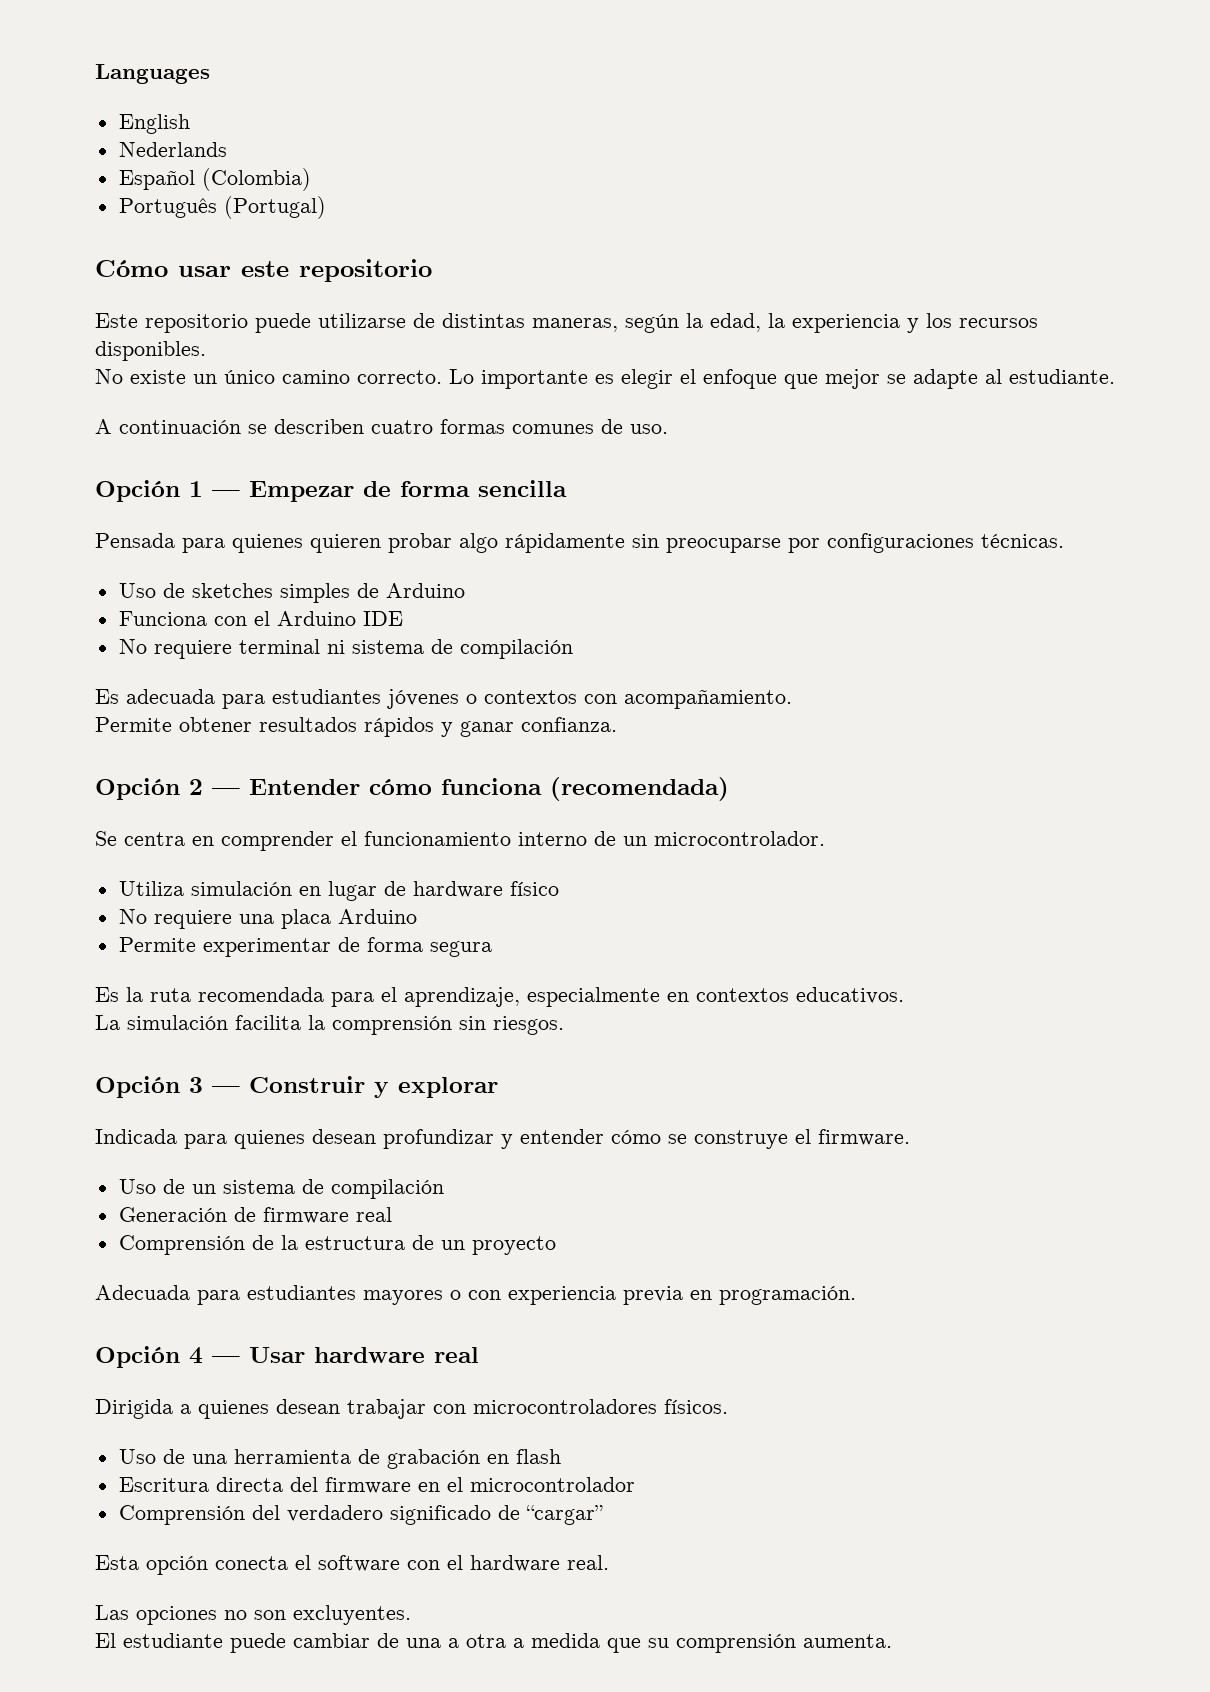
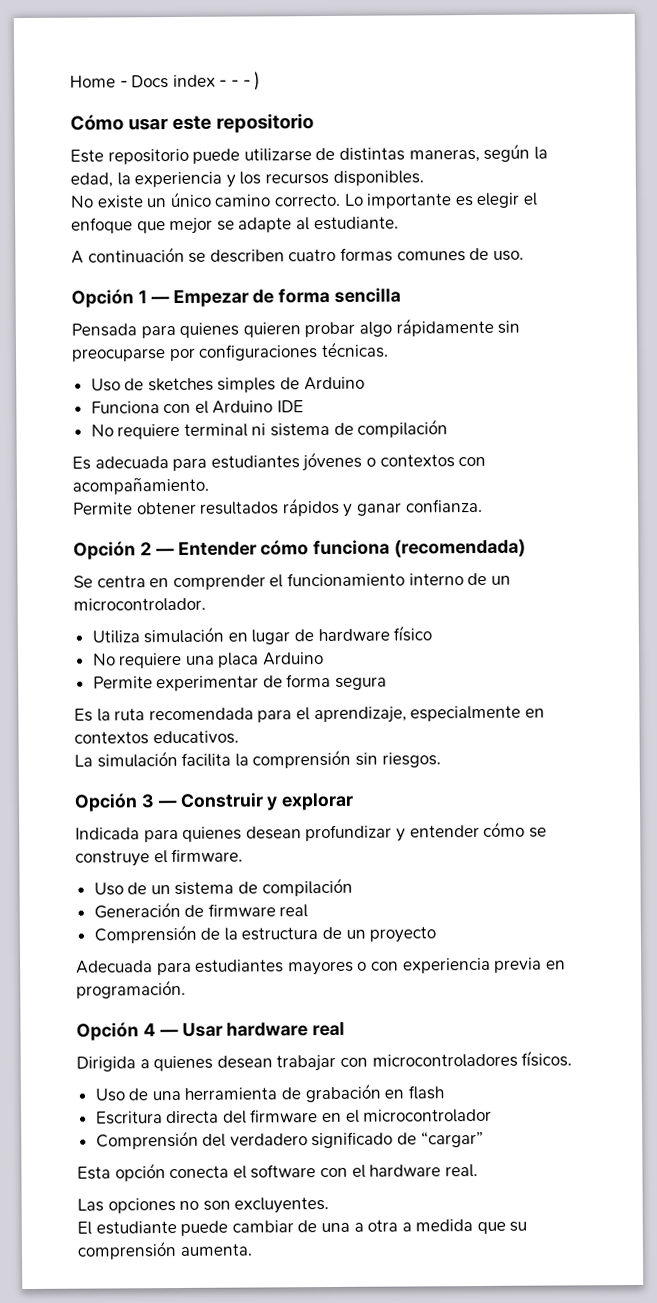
[95,64,210,84] [118,114,190,134] [118,142,227,157] [118,168,311,191] [118,196,326,219] Languages // English // Nederlands // Español (Colombia) // Português (Portugal) -> [70,71,261,91] Home - Docs index - - - )

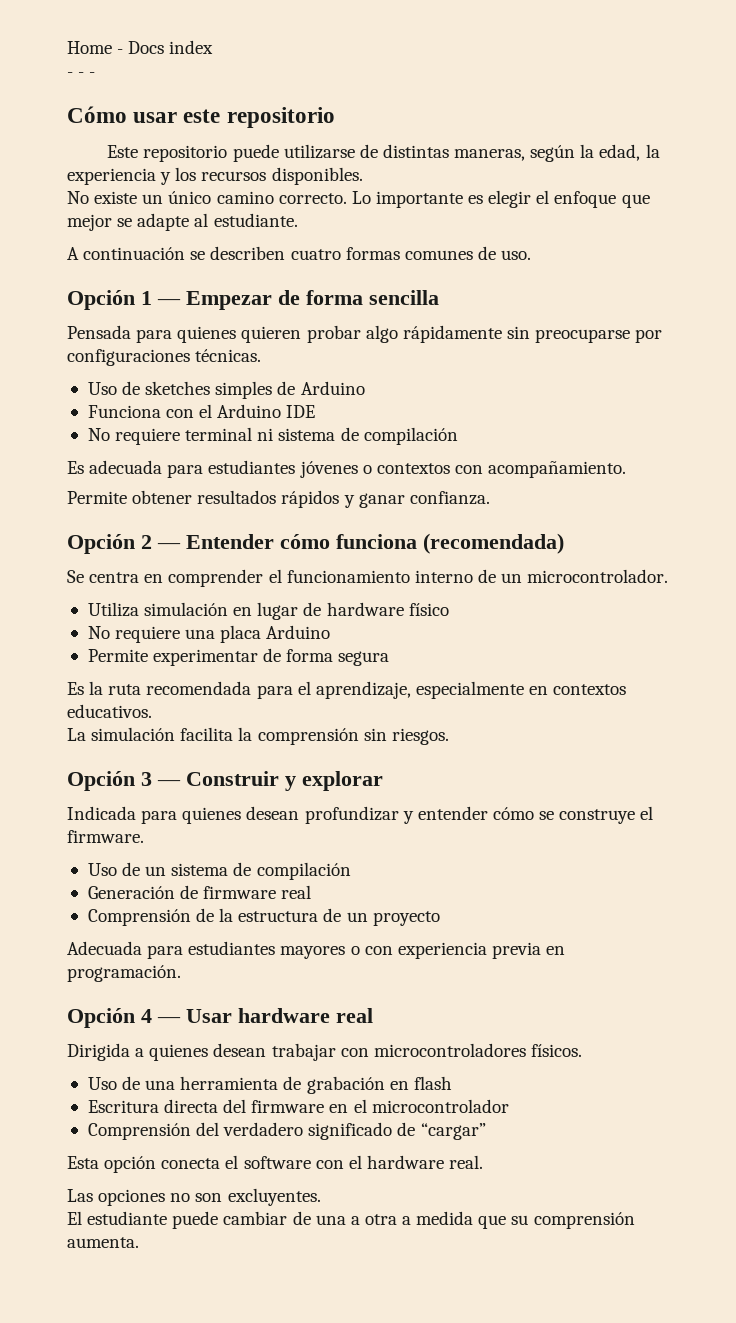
(216, 81) none -> (214, 47) //
[254,71,261,91] ) -> (96, 74) none

